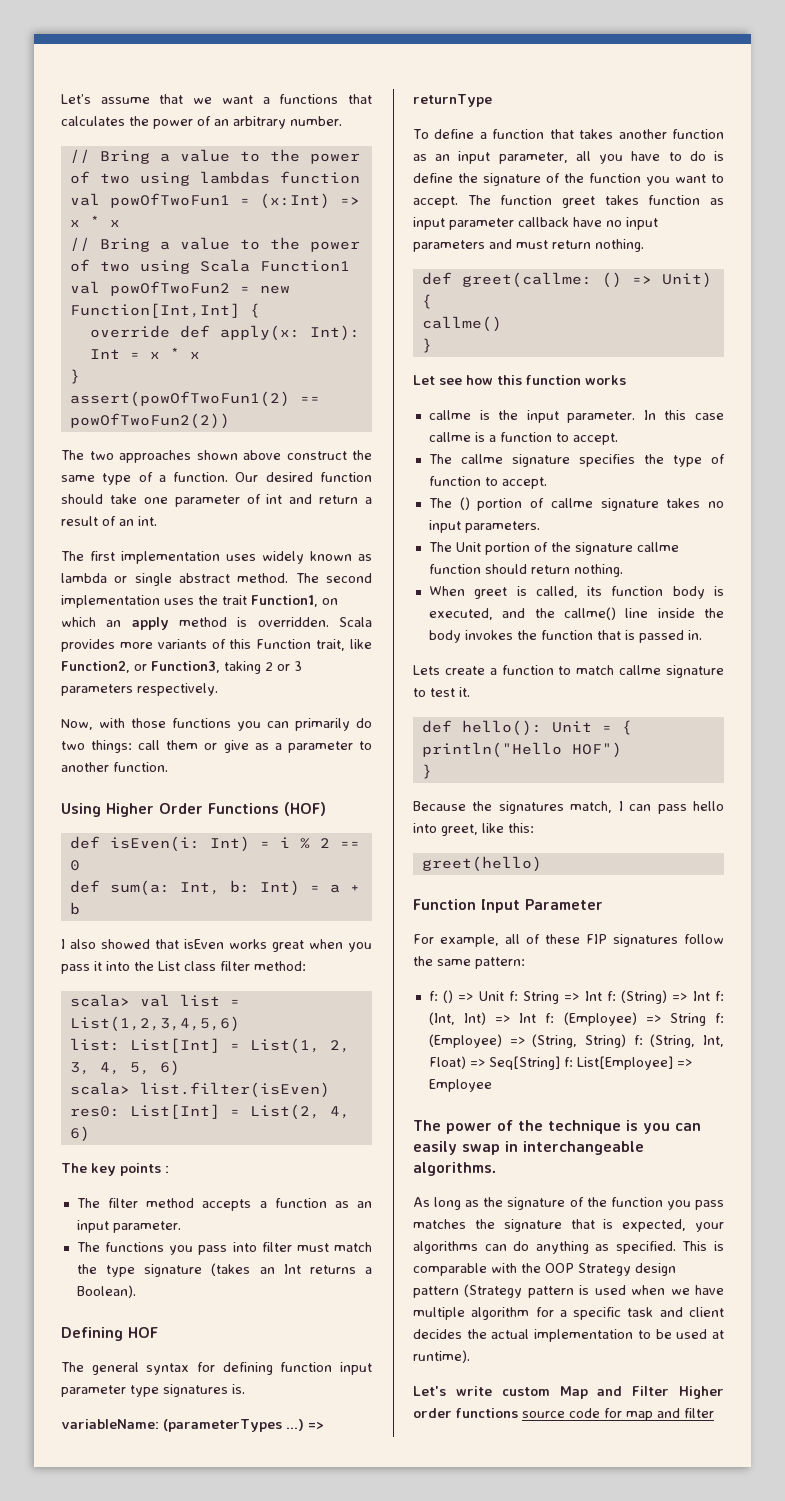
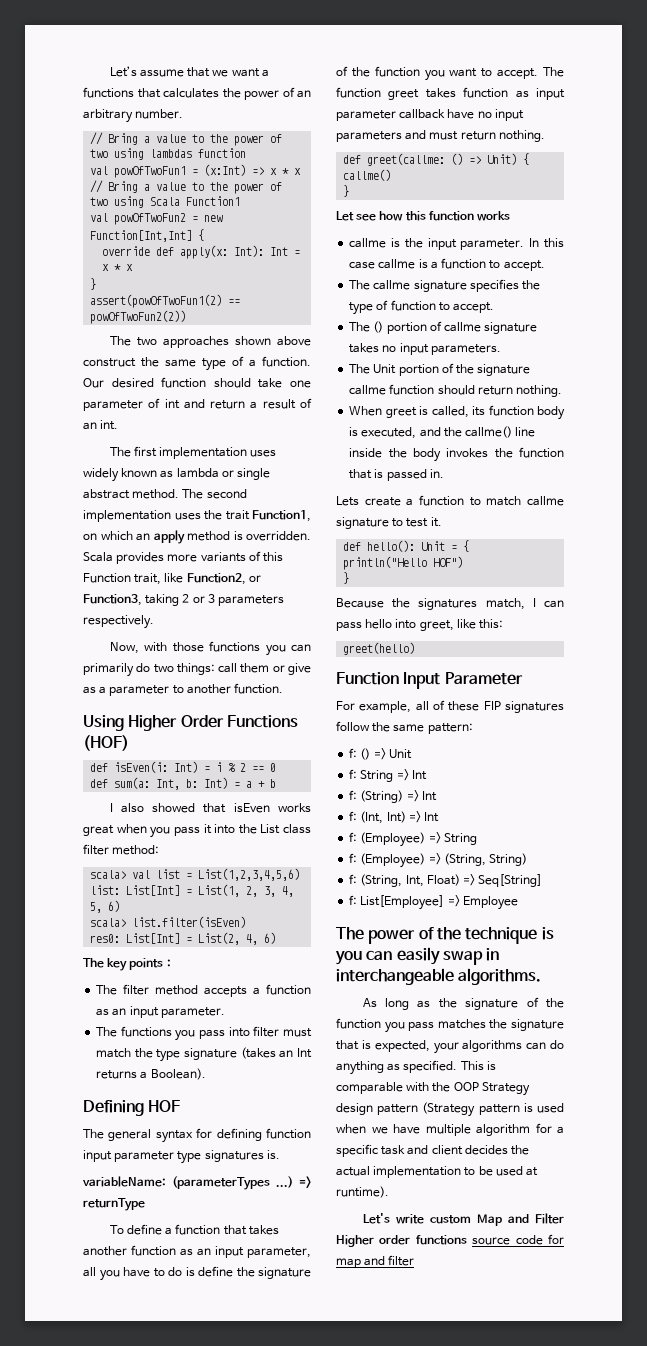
(504, 996) none -> (412, 754) //
(602, 996) none -> (427, 775) //
(710, 996) none -> (437, 796) //
(537, 1018) none -> (440, 817) //
(706, 1019) none -> (477, 839) //
(626, 1041) none -> (528, 859) //
(560, 1063) none -> (543, 880) //

